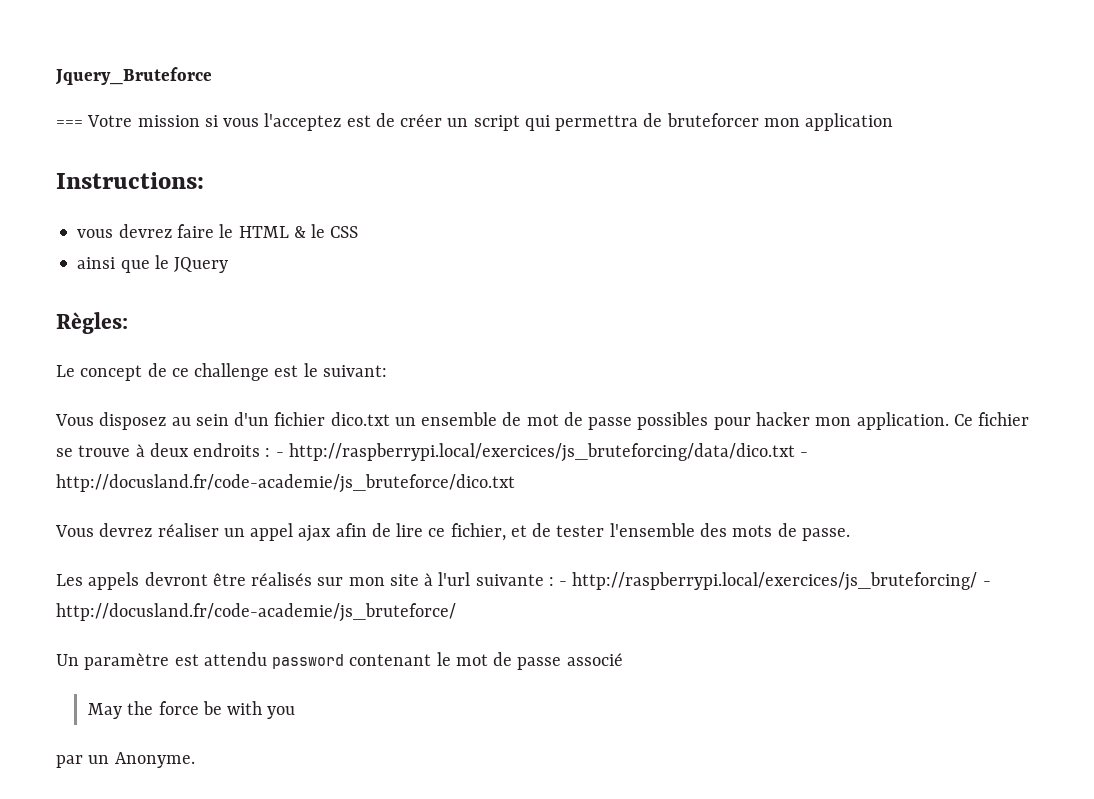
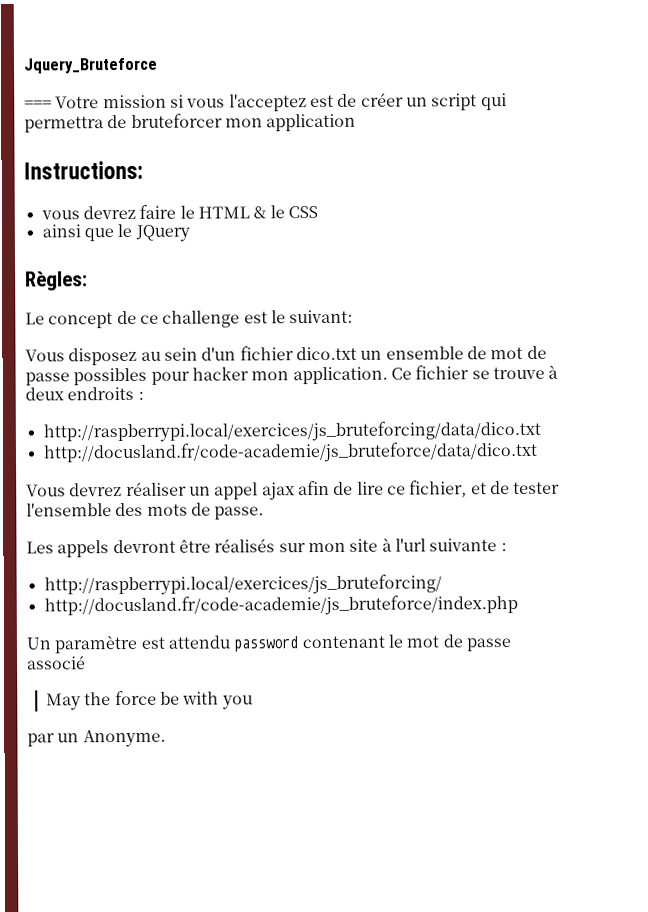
[275,452,284,457] - -> (144, 395) //
[800,452,809,457] [56,474,515,493] - http://docusland.fr/code-academie/js_bruteforce/dico.txt -> [42,441,538,464] // http://docusland.fr/code-academie/js_bruteforce/data/dico.txt
[559,581,568,586] - -> (507, 547) //
[982,581,991,586] [56,603,456,622] - http://docusland.fr/code-academie/js_bruteforce/ -> [43,595,518,617] // http://docusland.fr/code-academie/js_bruteforce/index.php

